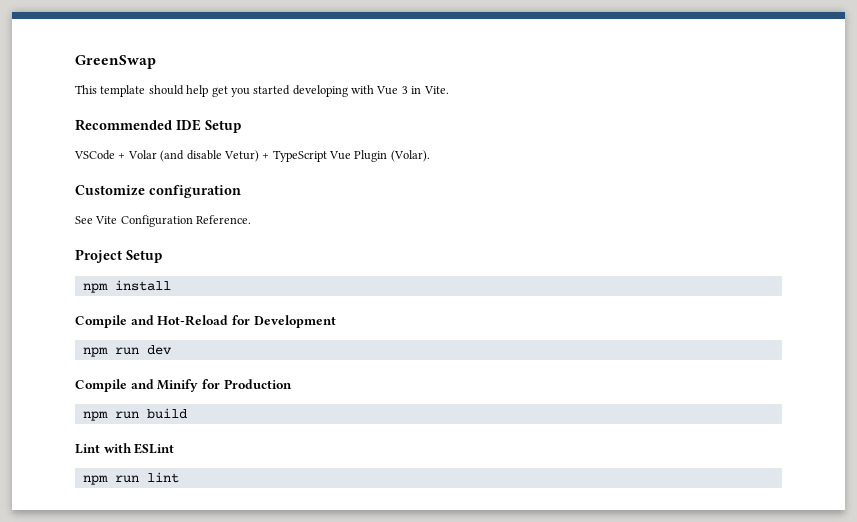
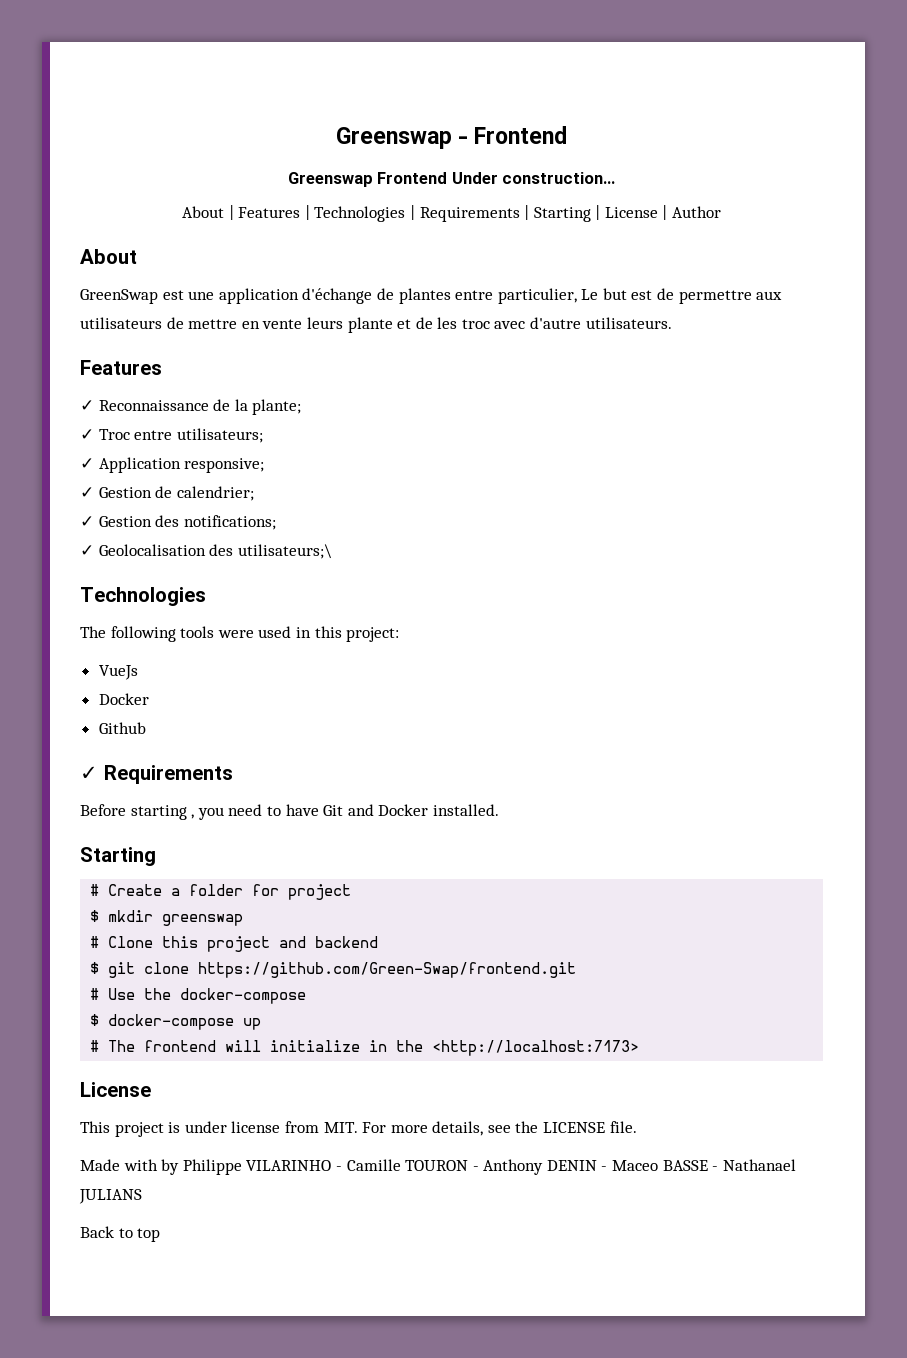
[75,55,156,69] [75,85,449,97] [75,119,241,133] [74,150,430,162] [75,185,241,198] [75,215,252,227] [75,249,162,263] [82,280,171,293] [75,315,336,328] [82,345,172,357] [75,379,292,392] [82,408,187,421] [75,443,175,454] [82,472,179,485] GreenSwap // This template should help get you started developing with Vue 3 in Vite. // Recommended IDE Setup // VSCode + Volar (and disable Vetur) + TypeScript Vue Plugin (Volar). // Customize configuration // See Vite Configuration Reference. // Project Setup // npm install // Compile and Hot-Reload for Development // npm run dev // Compile and Minify for Production // npm run build // Lint with ESLint // npm run lint -> [335,126,568,149] [287,172,616,187] [181,205,722,222] [80,249,137,264] [80,288,783,304] [80,317,672,333] [80,360,162,375] [80,399,302,415] [80,428,263,443] [80,457,265,473] [80,486,254,501] [80,515,276,530] [80,544,332,559] [80,587,206,606] [80,626,400,642] [98,665,138,680] [98,693,149,705] [98,722,146,734] [80,765,233,784] [80,804,499,820] [80,847,156,866] [90,884,352,900] [90,910,244,926] [90,936,379,952] [90,962,577,978] [90,988,307,1004] [90,1014,262,1030] [90,1040,640,1056] [80,1082,151,1097] [80,1121,637,1137] [80,1159,796,1175] [79,1189,142,1204] [80,1226,161,1242] Greenswap - Frontend // Greenswap Frontend Under construction... // About | Features | Technologies | Requirements | Starting | License | Author // About // GreenSwap est une application d'échange de plantes entre particulier, Le but est de permettre aux utilisateurs de mettre en vente leurs plante et de les troc avec d'autre utilisateurs. // Features // ✓ Reconnaissance de la plante; // ✓ Troc entre utilisateurs; // ✓ Application responsive; // ✓ Gestion de calendrier; // ✓ Gestion des notifications; // ✓ Geolocalisation des utilisateurs;\ // Technologies // The following tools were used in this project: // VueJs // Docker // Github // ✓ Requirements // Before starting , you need to have Git and Docker installed. // Starting // # Create a folder for project // $ mkdir greenswap // # Clone this project and backend // $ git clone https://github.com/Green-Swap/frontend.git // # Use the docker-compose // $ docker-compose up // # The frontend will initialize in the <http://localhost:7173> // License // This project is under license from MIT. For more details, see the LICENSE file. // Made with by Philippe VILARINHO - Camille TOURON - Anthony DENIN - Maceo BASSE - Nathanael JULIANS // Back to top

